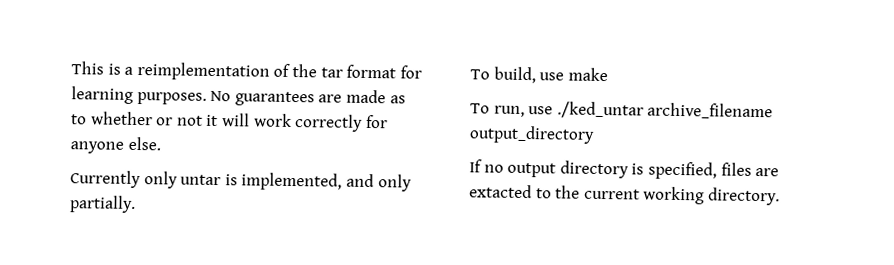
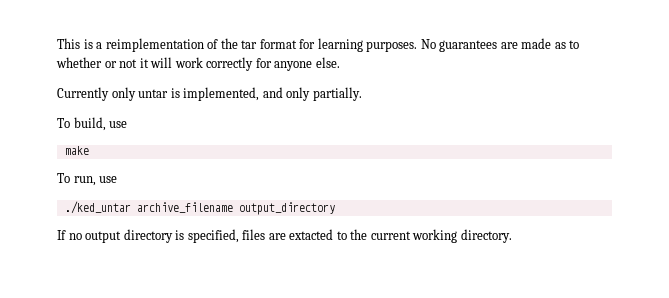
(565, 76) none -> (128, 124) //
(554, 110) none -> (118, 179) //

